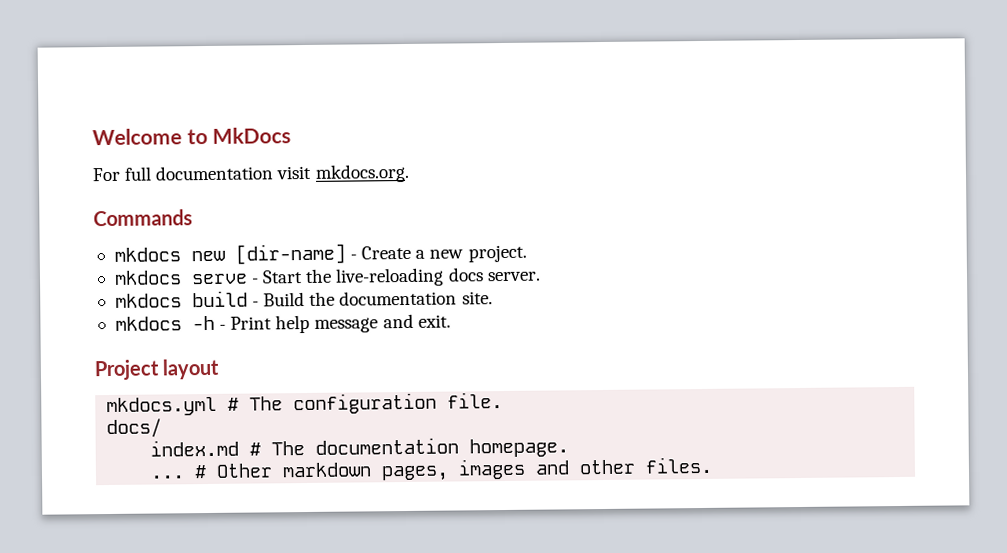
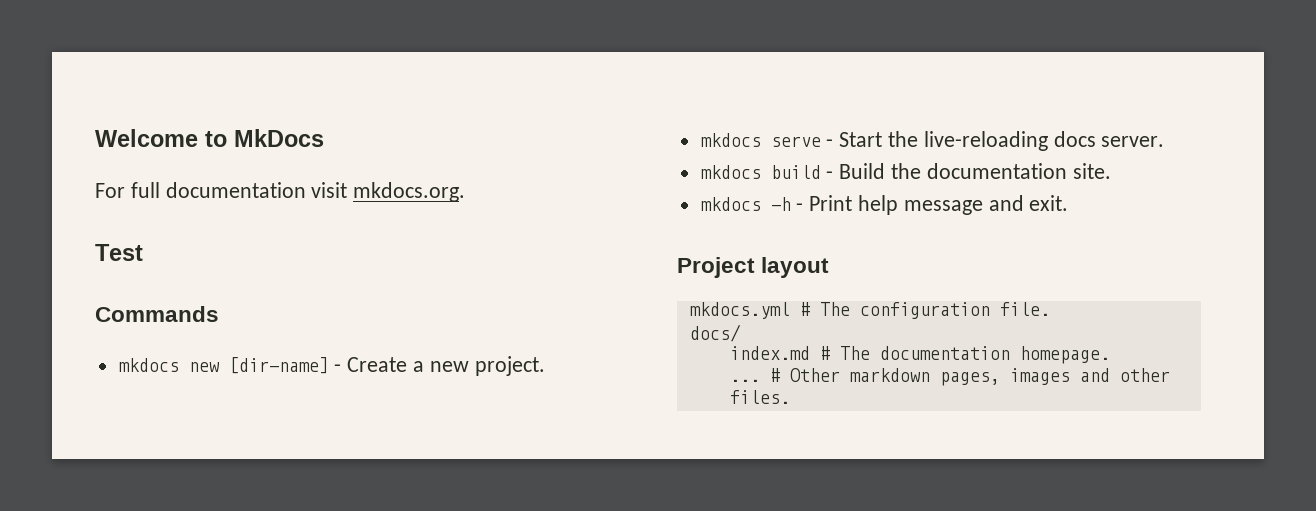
(410, 173) none -> [95,244,143,261] // Test

